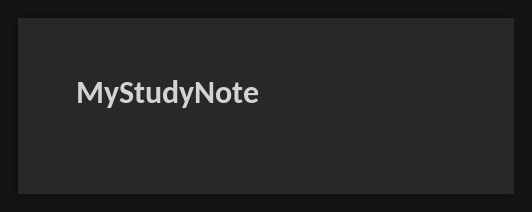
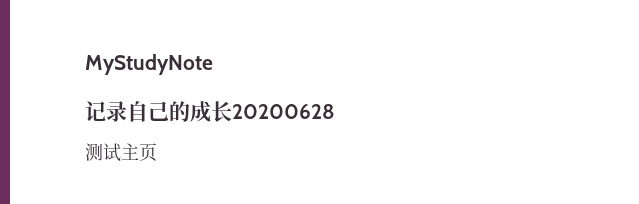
(259, 94) none -> [85,101,335,123] [85,143,157,162] // 记录自己的成长20200628 // 测试主页

